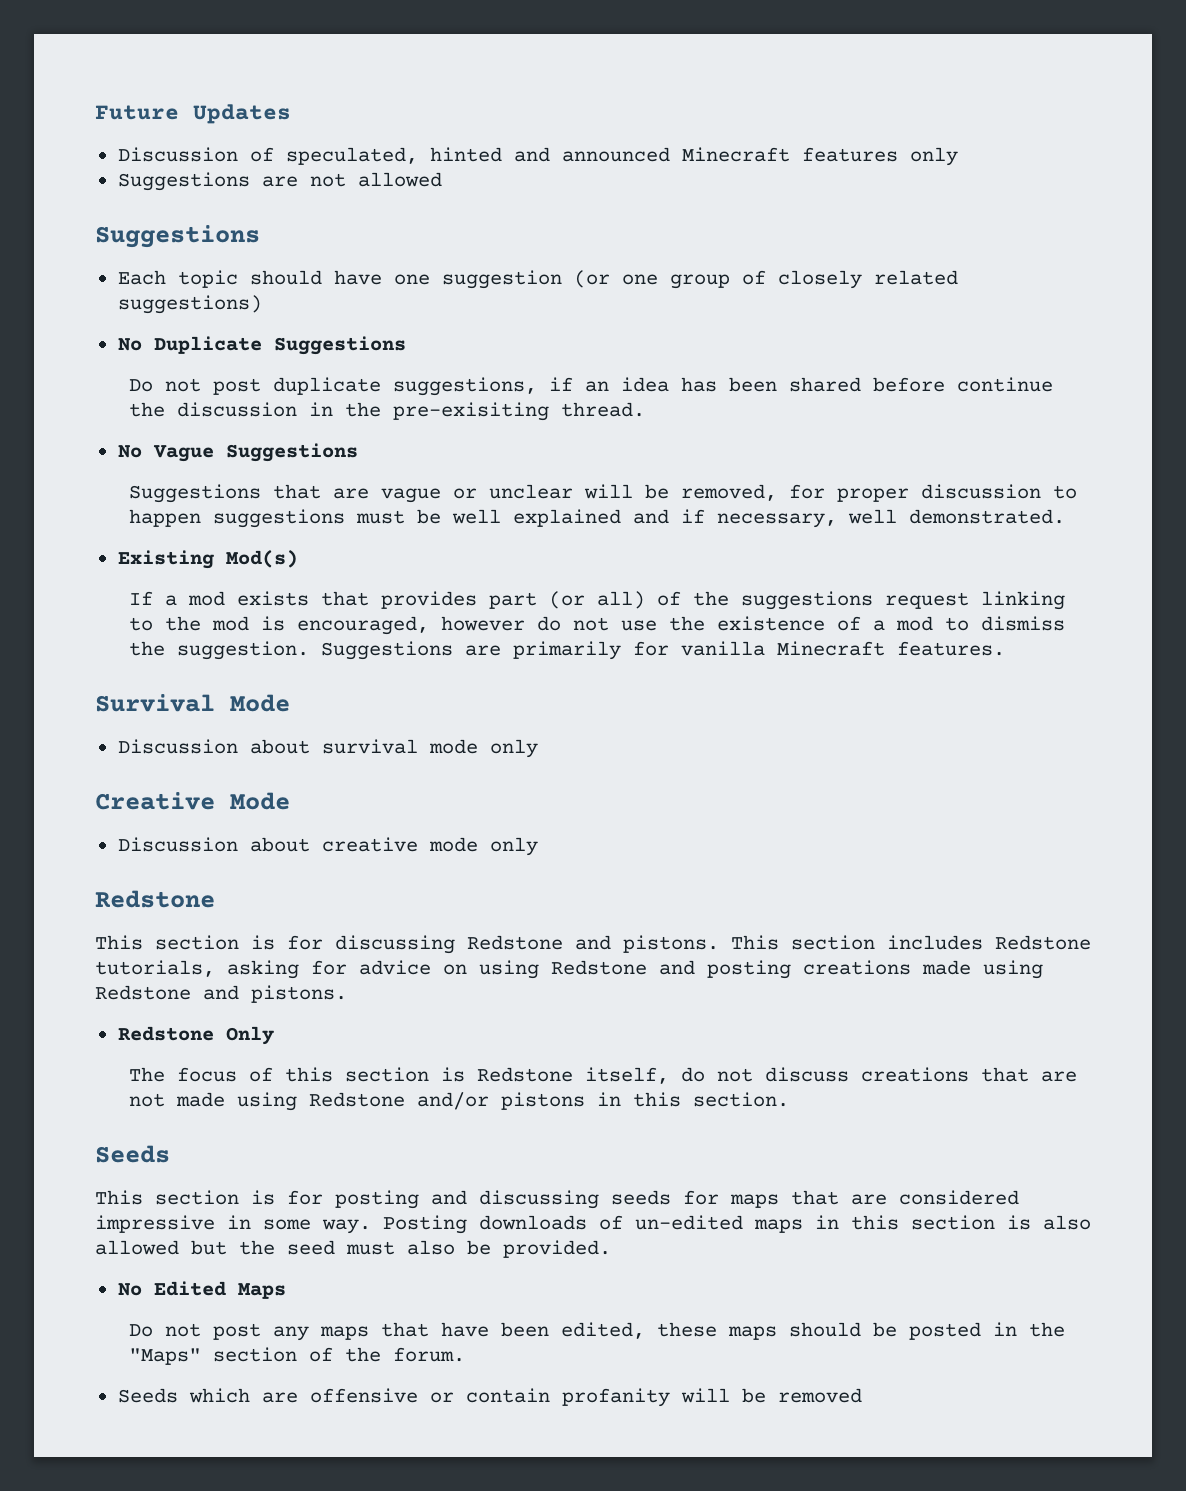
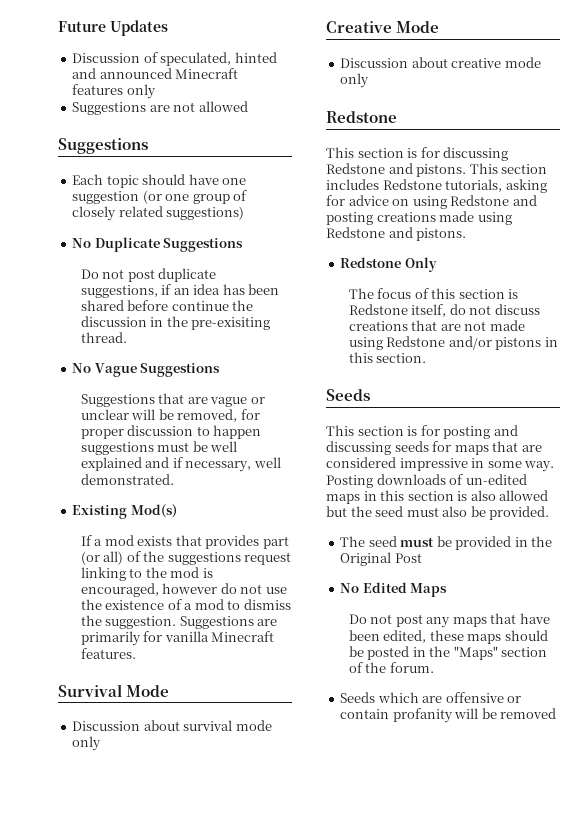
(611, 1249) none -> [340,536,553,550] [340,552,422,566] // The seed must be provided in the Original Post

